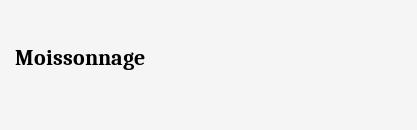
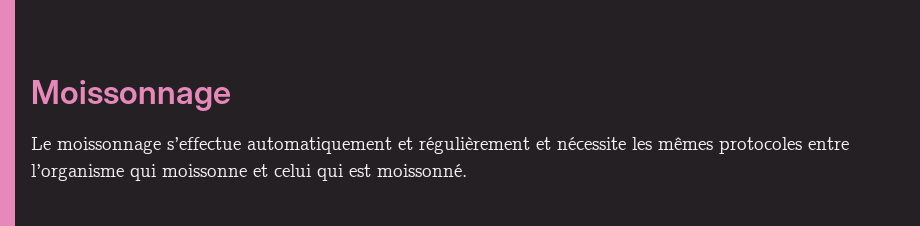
(145, 60) none -> [31,137,849,154] [31,164,467,181] // Le moissonnage s’effectue automatiquement et régulièrement et nécessite les mêmes protocoles entre l’organisme qui moissonne et celui qui est moissonné.

